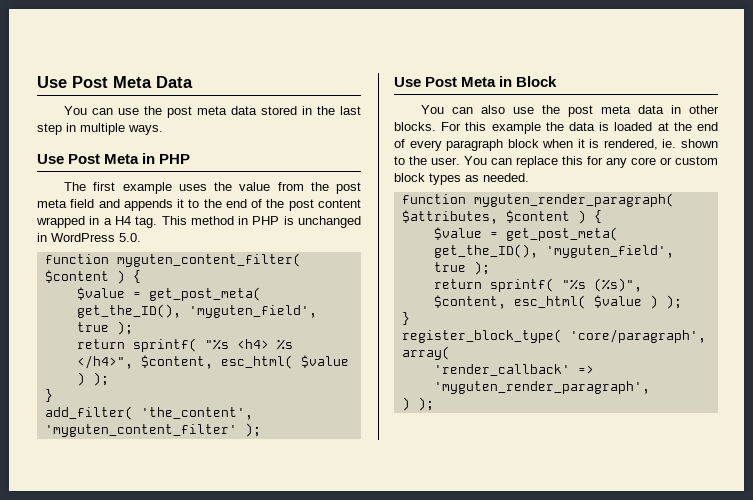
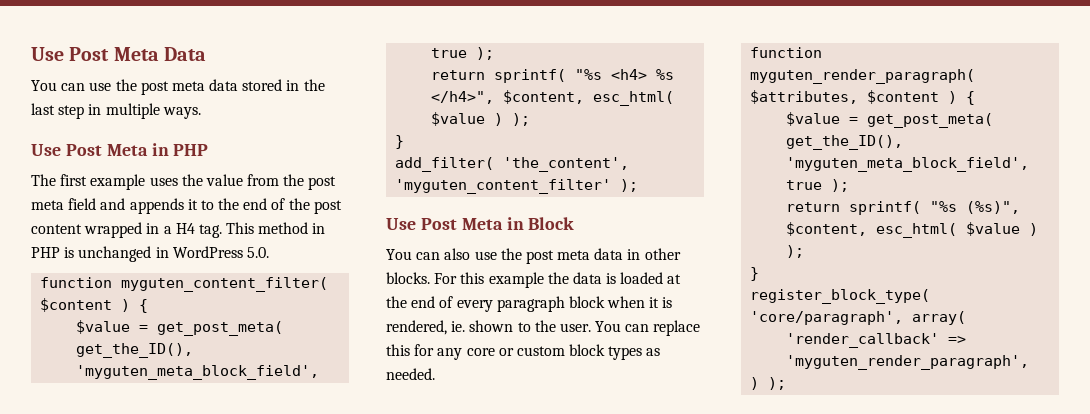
[188,305,317,318] 'myguten_field', -> [76,365,320,380] 'myguten_meta_block_field',
[545,245,674,258] 'myguten_field', -> [786,157,1030,172] 'myguten_meta_block_field',

